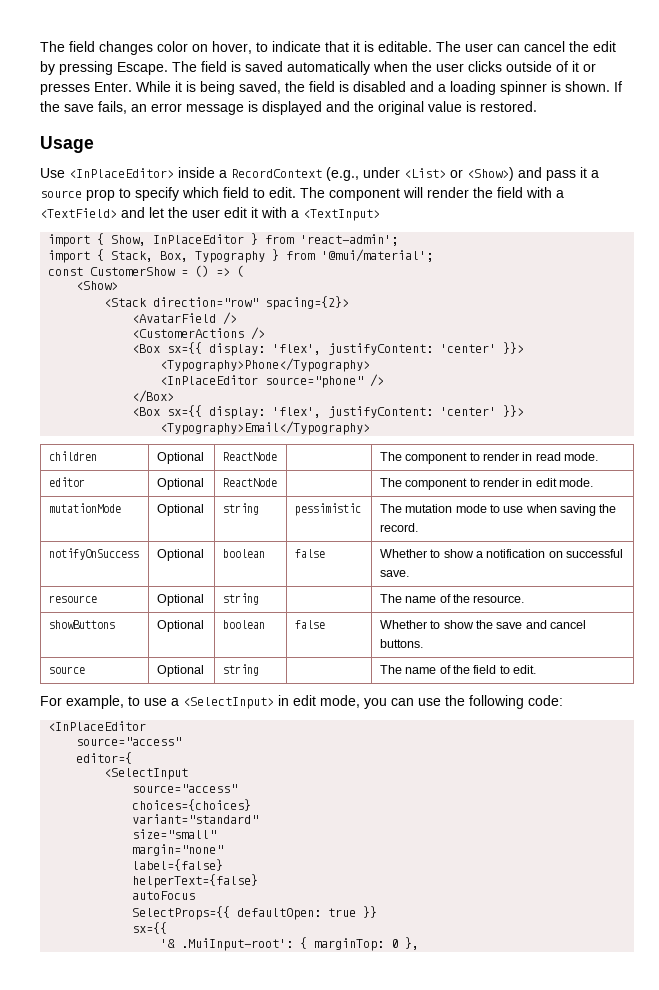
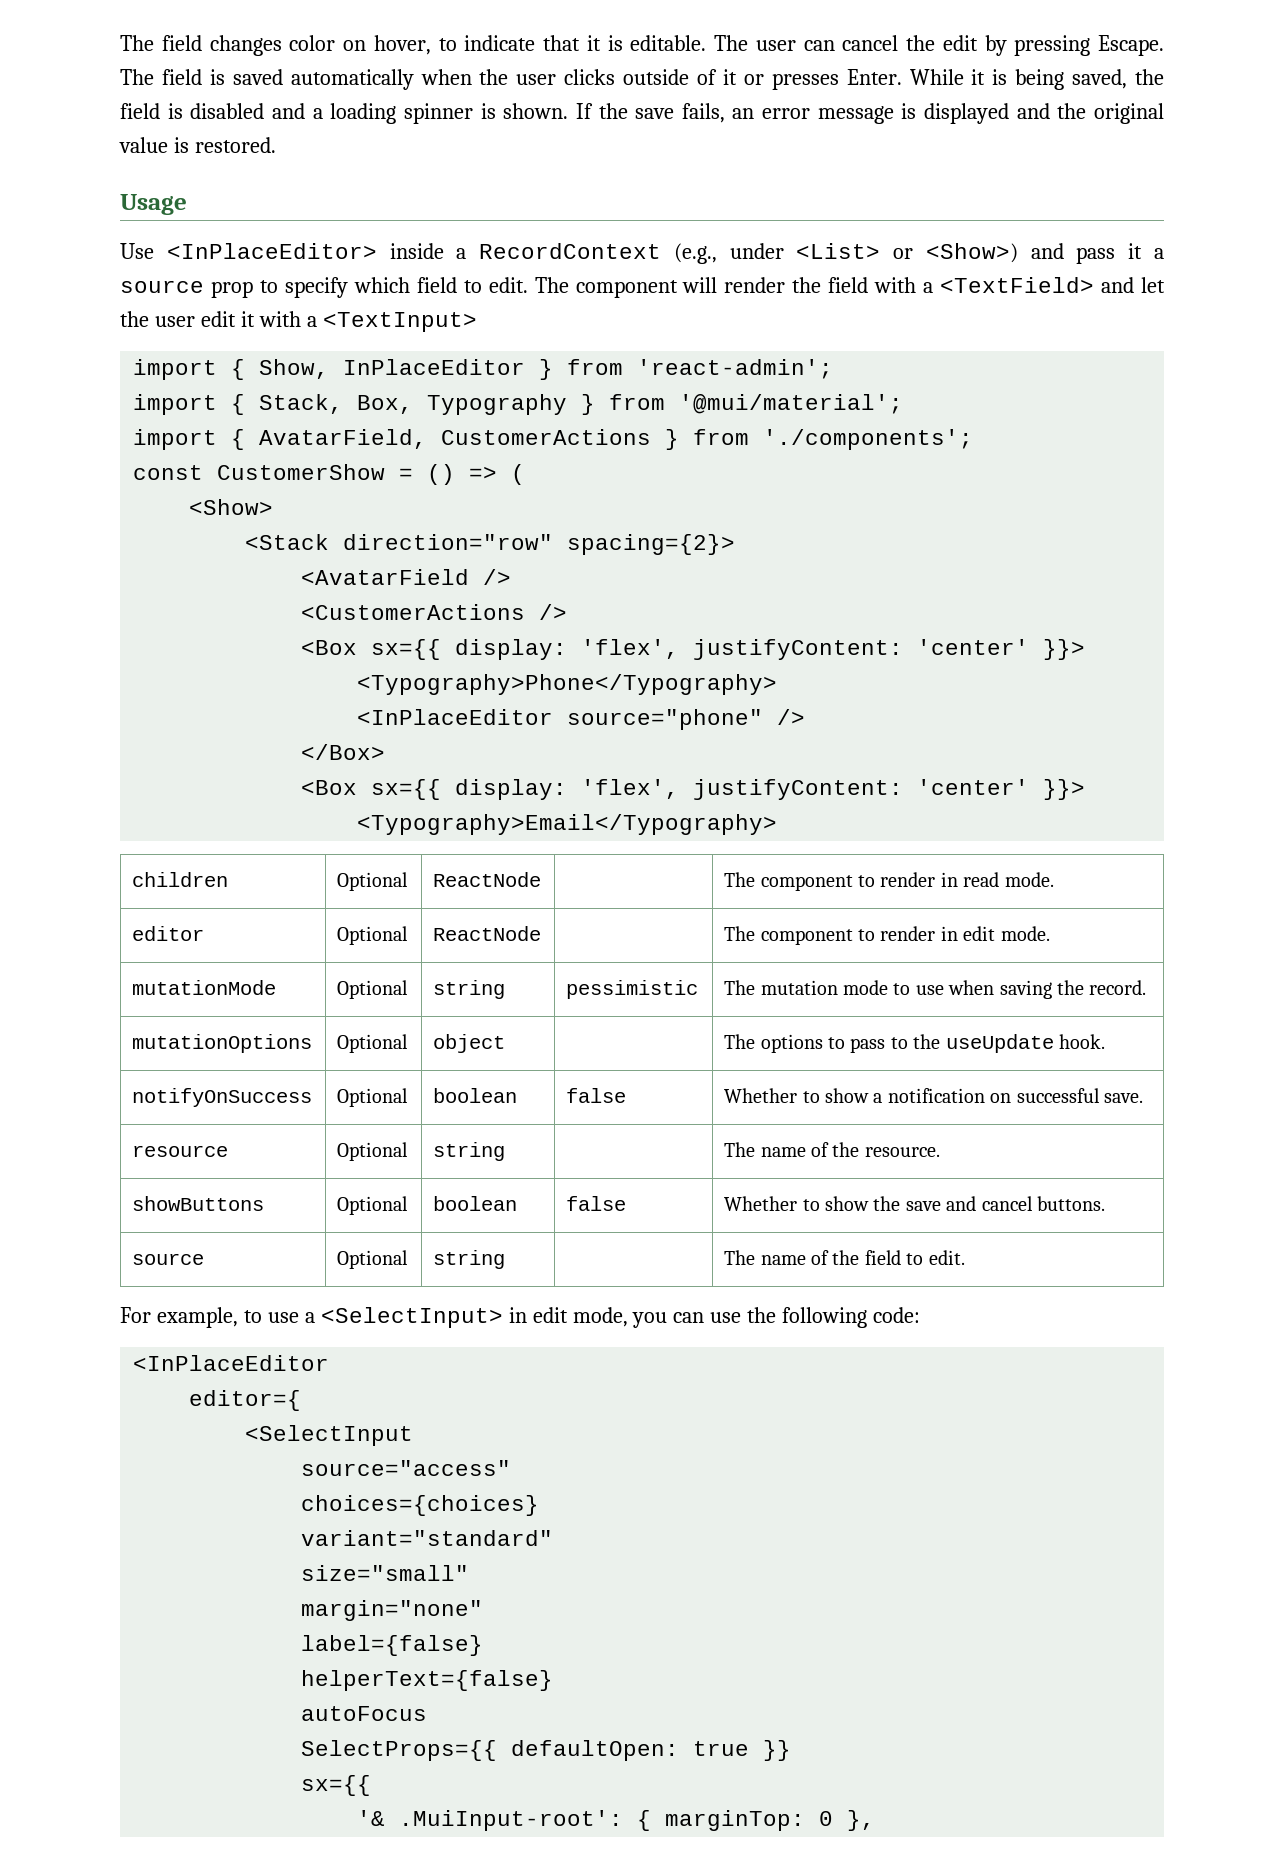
(434, 255) none -> [133,429,974,450] // import { AvatarField, CustomerActions } from './components';
(418, 527) none -> [132,1034,313,1053] [337,1034,409,1053] [433,1034,506,1053] [724,1034,1106,1053] // mutationOptions | Optional | object | | The options to pass to the useUpdate hook.
[76,737,182,746] // source="access" -> (330, 1363) none

